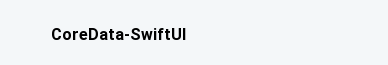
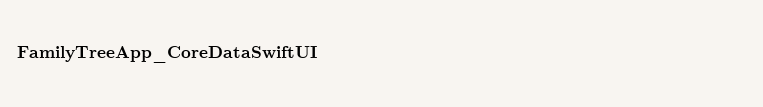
[51,28,186,40] CoreData-SwiftUI -> [17,46,317,63] FamilyTreeApp_CoreDataSwiftUI

